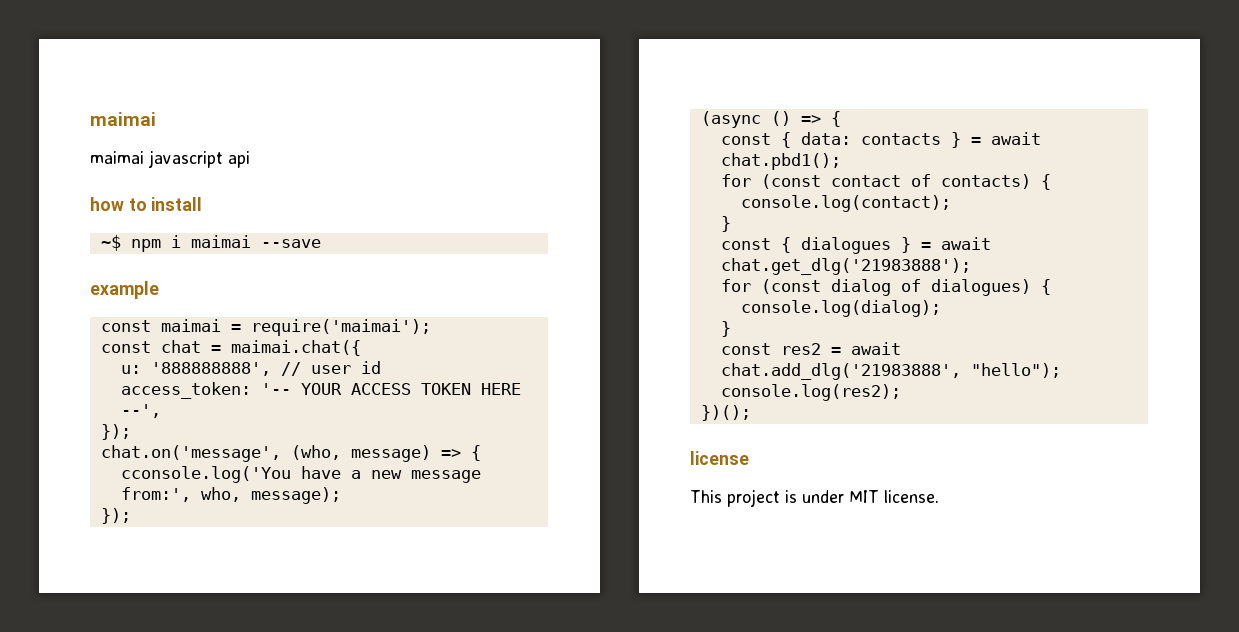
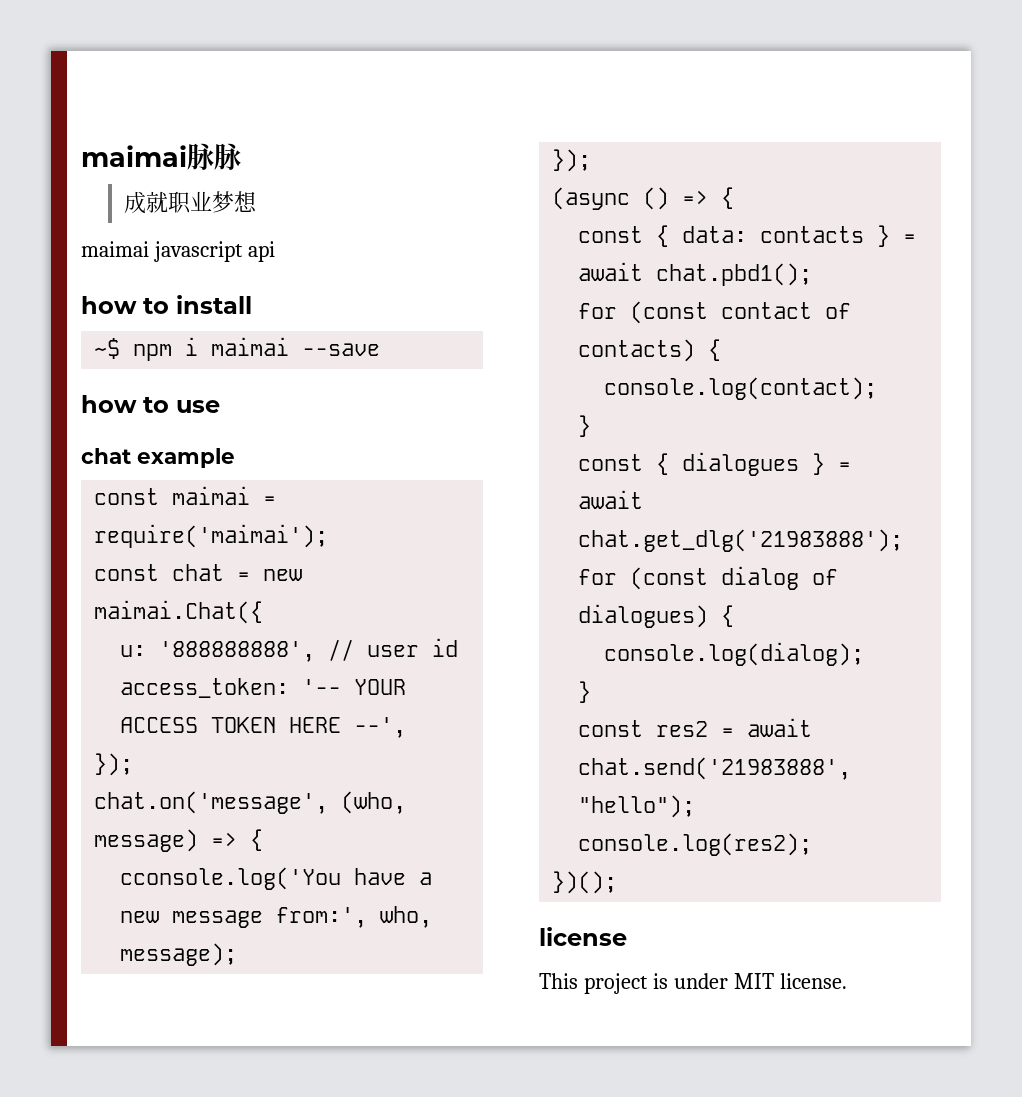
[90,112,156,126] maimai -> [81,143,241,170] [123,191,257,214] maimai脉脉 // 成就职业梦想
(321, 243) none -> [81,395,220,413] [81,448,131,464] how to use // chat
[230,340,361,356] maimai.chat({ -> [263,569,303,581] [94,600,264,624] new maimai.Chat({
[720,363,961,380] chat.add_dlg('21983888', -> [578,757,852,780] chat.send('21983888',

